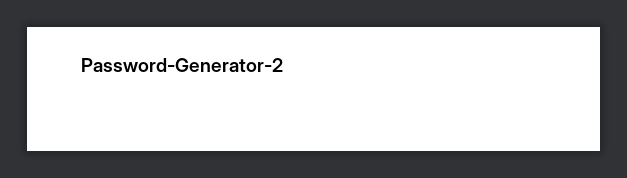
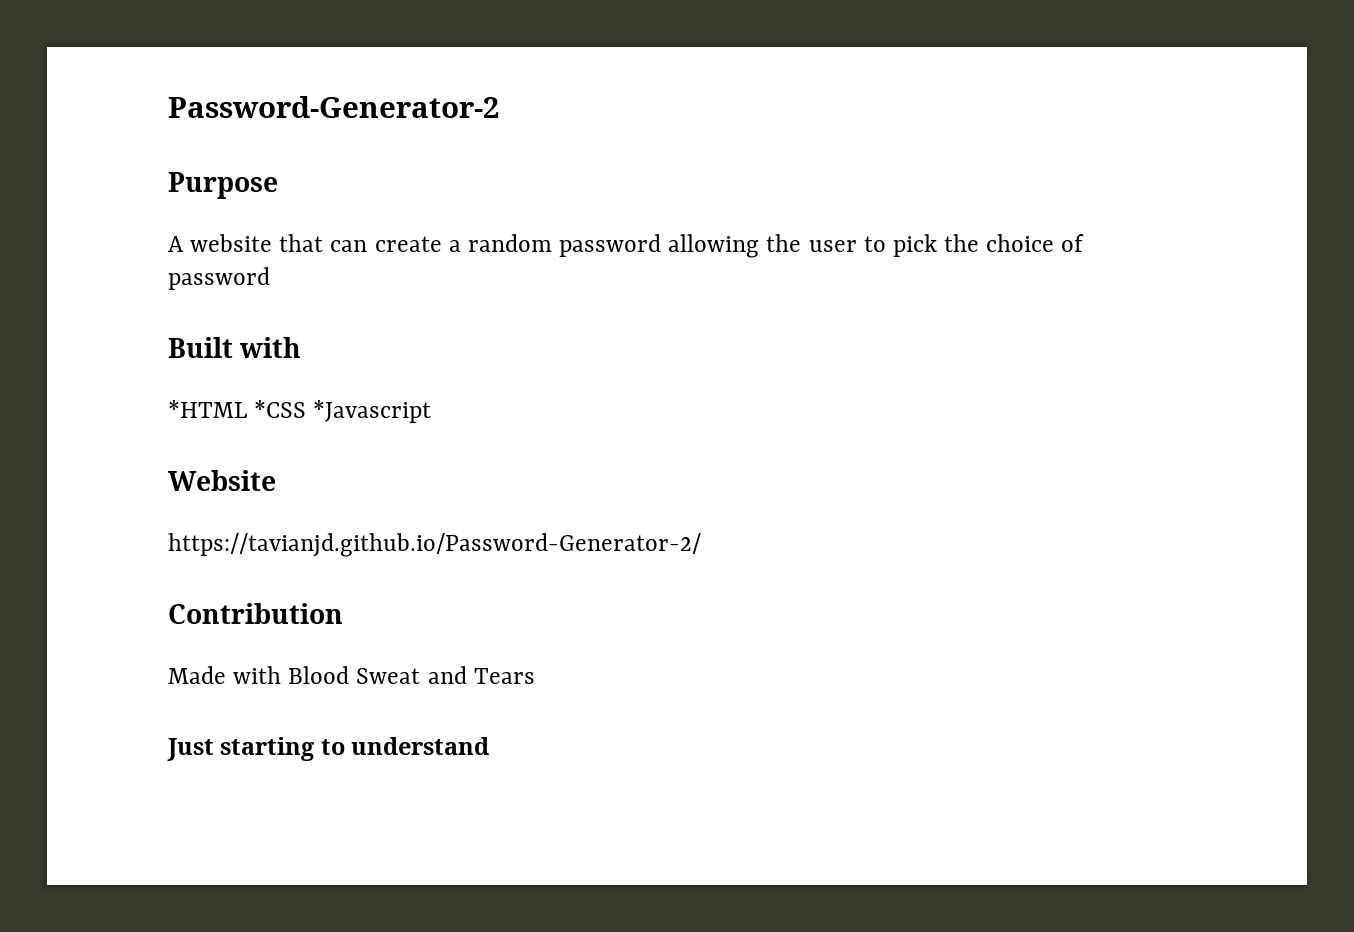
(283, 65) none -> [168,172,278,199] [168,234,1085,258] [168,267,270,290] [168,337,302,358] [168,400,432,423] [168,470,276,491] [168,533,701,557] [168,603,343,624] [168,666,535,684] [167,737,490,761] // Purpose // A website that can create a random password allowing the user to pick the choice of password // Built with // *HTML *CSS *Javascript // Website // https://tavianjd.github.io/Password-Generator-2/ // Contribution // Made with Blood Sweat and Tears // Just starting to understand

